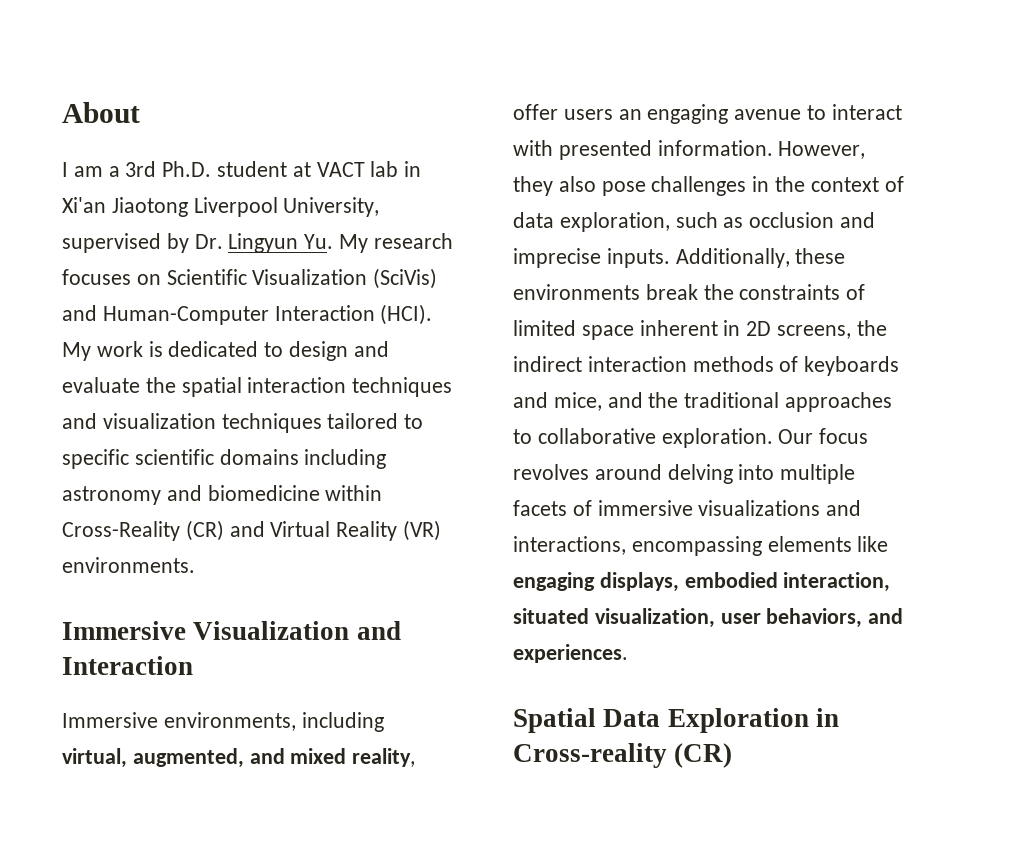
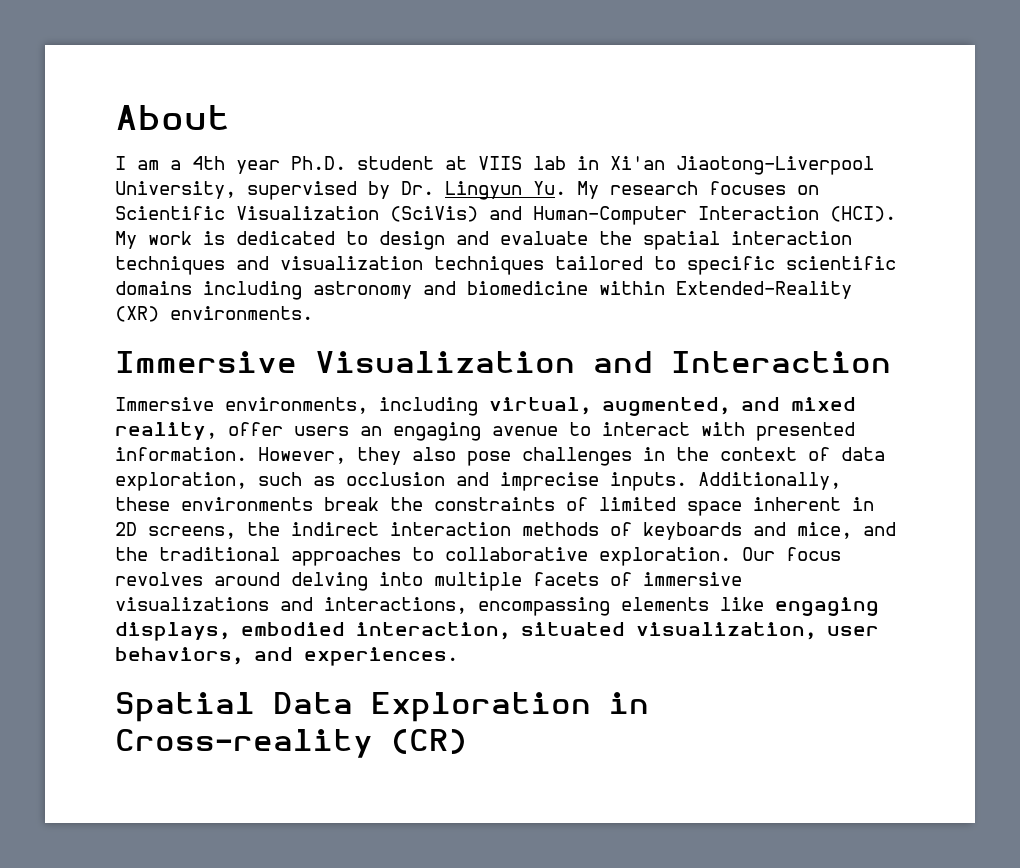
[125,161,157,177] 3rd -> [192,156,280,174] 4th year
[316,162,365,177] VACT -> [478,156,522,170] VIIS
[111,197,278,217] Jiaotong Liverpool -> [676,156,874,175] Jiaotong-Liverpool
[62,520,442,541] Cross-Reality (CR) and Virtual Reality (VR) -> [676,281,852,299] [115,306,159,322] Extended-Reality (XR)

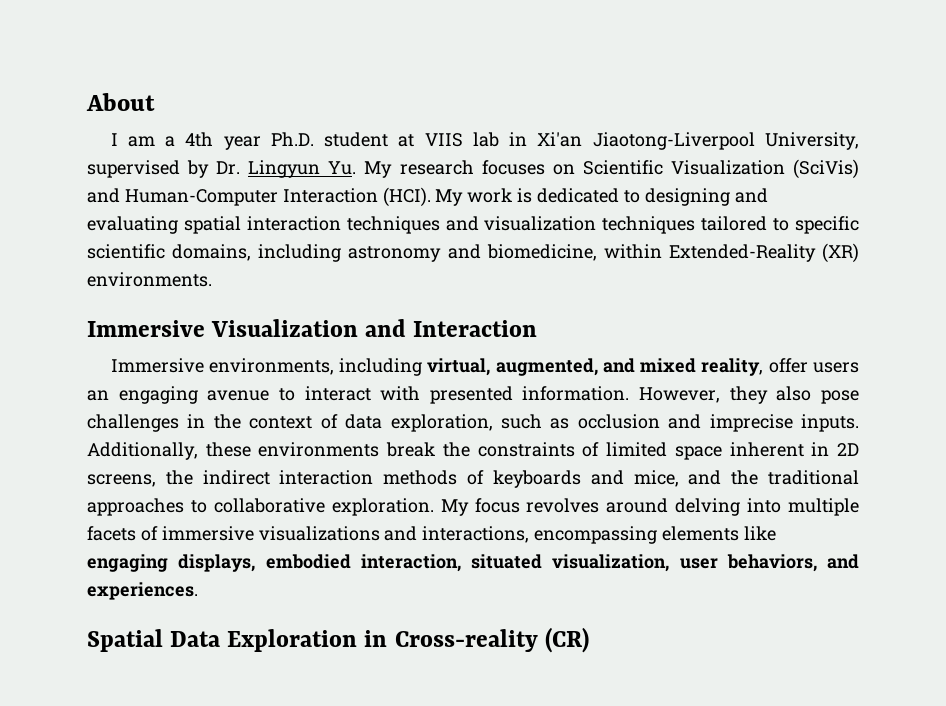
[379,231,632,250] design and evaluate the -> [644,188,768,206] [87,216,178,234] designing and evaluating
[115,281,192,295] domains -> [172,244,252,261] domains,
[467,281,588,295] biomedicine -> [486,244,597,261] biomedicine,
[742,547,775,561] Our -> [440,499,469,516] My

